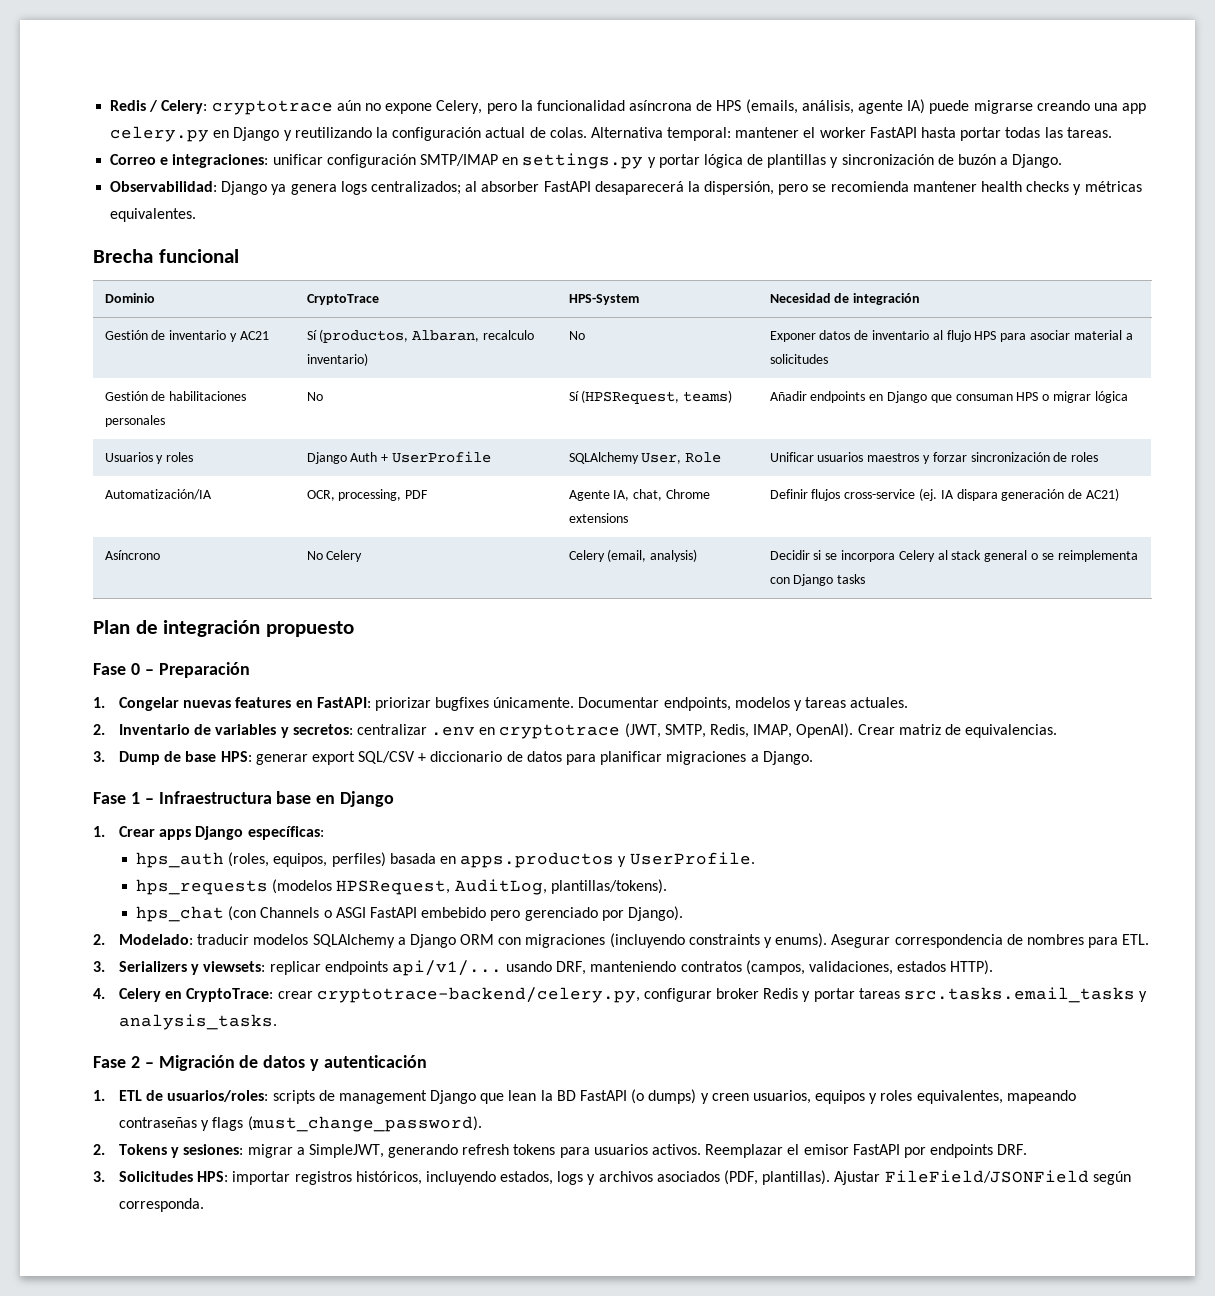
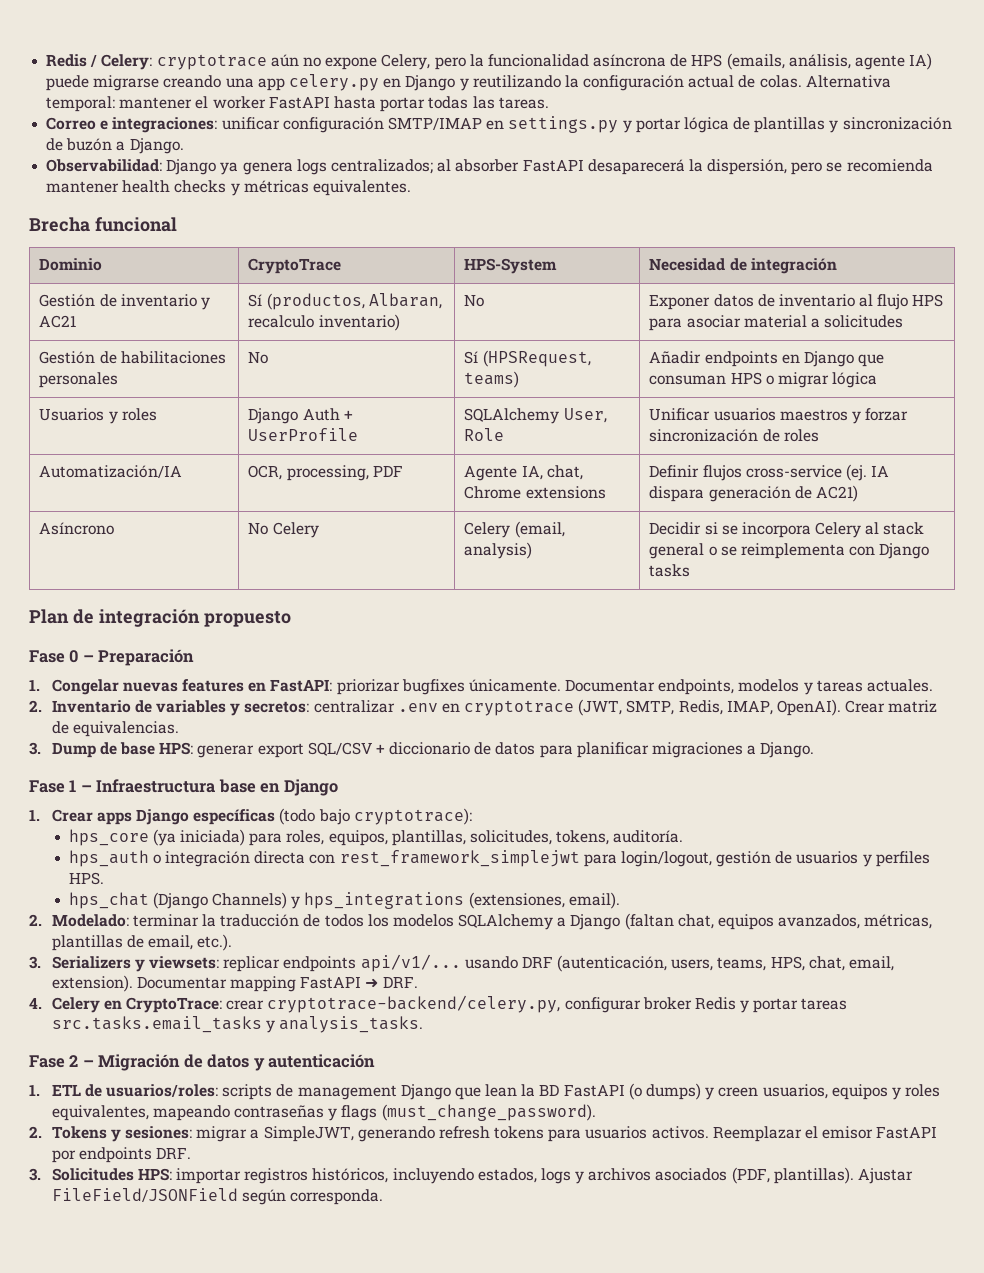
[247,826,324,840] [136,852,755,868] [136,879,667,895] [136,906,683,922] [93,933,1150,948] específicas: // hps_auth (roles, equipos, perfiles) basada en apps.productos y UserProfile. // hps_requests (modelos HPSRequest, AuditLog, plantillas/tokens). // hps_chat (con Channels o ASGI FastAPI embebido pero gerenciado por Django). // 2. Modelado: traducir modelos SQLAlchemy a Django ORM con migraciones (incluyendo constraints y enums). Asegurar correspondencia de nombres para ETL. -> [193,808,472,825] [68,829,684,846] [68,850,930,867] [68,872,104,885] [68,892,620,909] [29,913,933,930] [51,934,233,951] específicas (todo bajo cryptotrace): // hps_core (ya iniciada) para roles, equipos, plantillas, solicitudes, tokens, auditoría. // hps_auth o integración directa con rest_framework_simplejwt para login/logout, gestión de usuarios y perfiles HPS. // hps_chat (Django Channels) y hps_integrations (extensiones, email). // 2. Modelado: terminar la traducción de todos los modelos SQLAlchemy a Django (faltan chat, equipos avanzados, métricas, plantillas de email, etc.).
[556,960,994,975] DRF, manteniendo contratos (campos, validaciones, estados HTTP). -> [521,955,894,972] [51,975,418,992] DRF (autenticación, users, teams, HPS, chat, email, extension). Documentar mapping FastAPI ➜ DRF.

